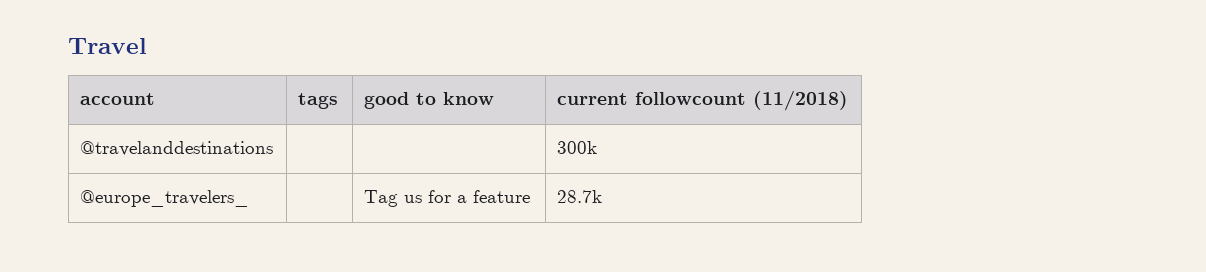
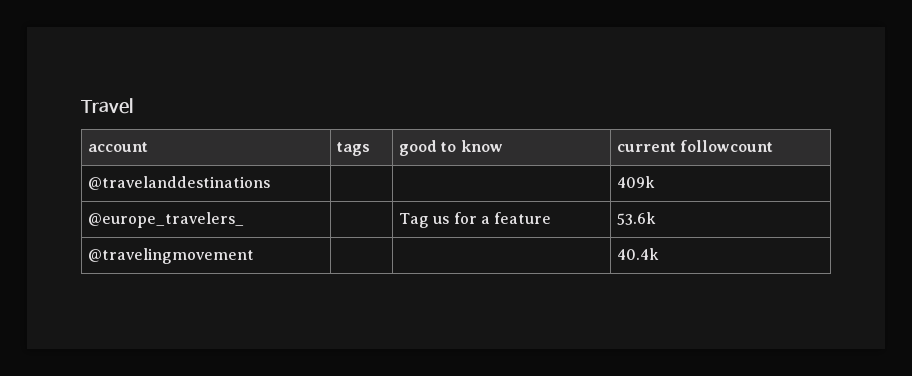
[753,90,849,111] (11/2018) -> (774, 146) none
[557,141,598,154] 300k -> [617,176,656,188] 409k
[557,190,603,203] 28.7k -> [617,212,657,225] [88,248,255,264] [617,248,660,260] 53.6k // @travelingmovement | | | 40.4k

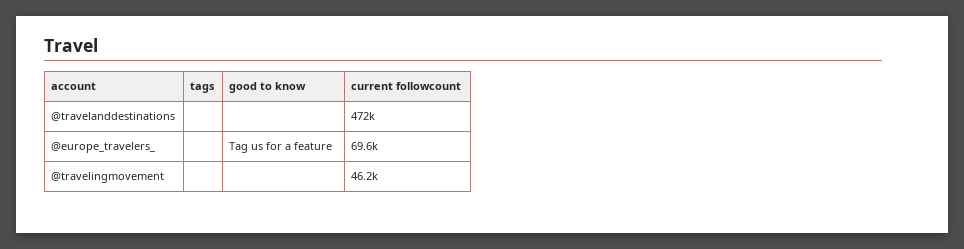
[617,176,656,188] 409k -> [351,112,376,120] 472k
[617,212,657,225] 53.6k -> [351,142,379,150] 69.6k
[617,248,660,260] 40.4k -> [351,172,379,180] 46.2k

